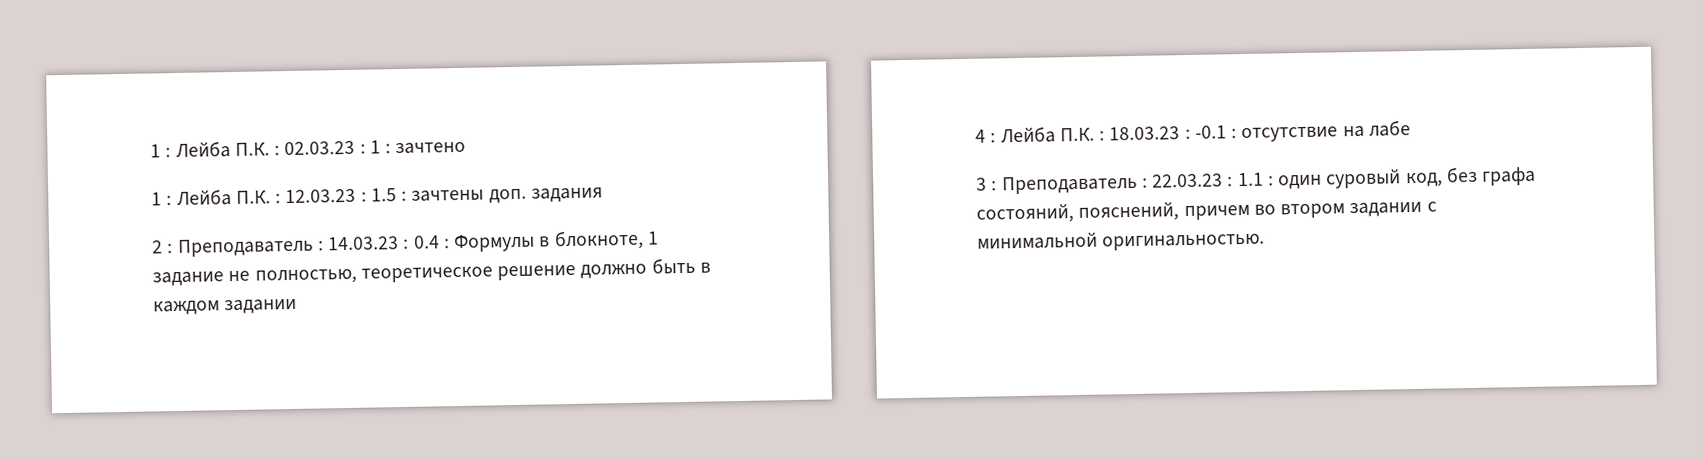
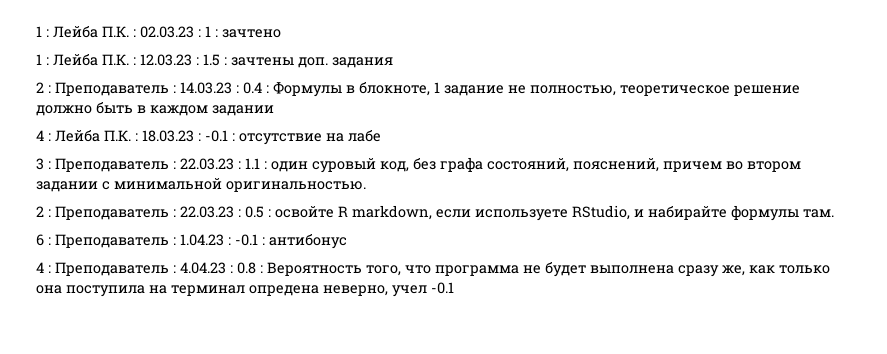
(1266, 242) none -> [36,205,834,221] [36,234,347,249] [36,262,830,277] [36,282,454,297] // 2 : Преподаватель : 22.03.23 : 0.5 : освойте R markdown, если используете RStudio, и набирайте формулы там. // 6 : Преподаватель : 1.04.23 : -0.1 : антибонус // 4 : Преподаватель : 4.04.23 : 0.8 : Вероятность того, что программа не будет выполнена сразу же, как только она поступила на терминал опредена неверно, учел -0.1

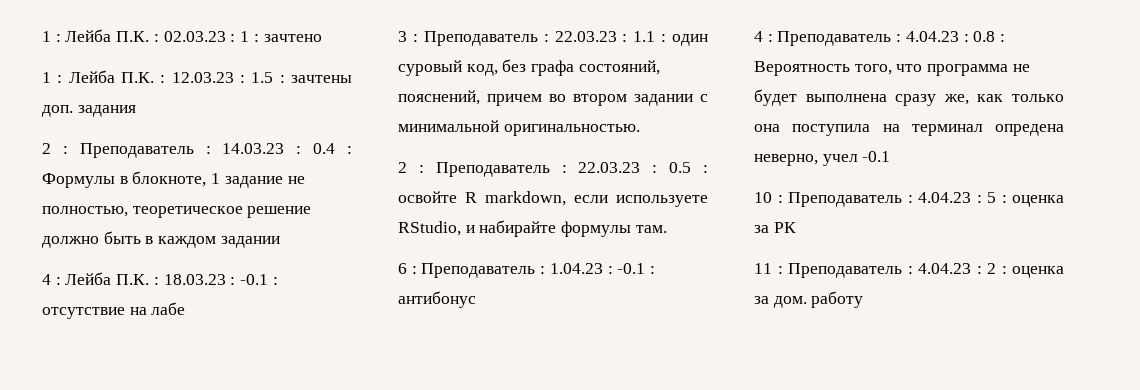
(454, 288) none -> [754,192,1064,207] [754,222,796,233] [754,263,1064,278] [754,291,864,308] // 10 : Преподаватель : 4.04.23 : 5 : оценка за РК // 11 : Преподаватель : 4.04.23 : 2 : оценка за дом. работу

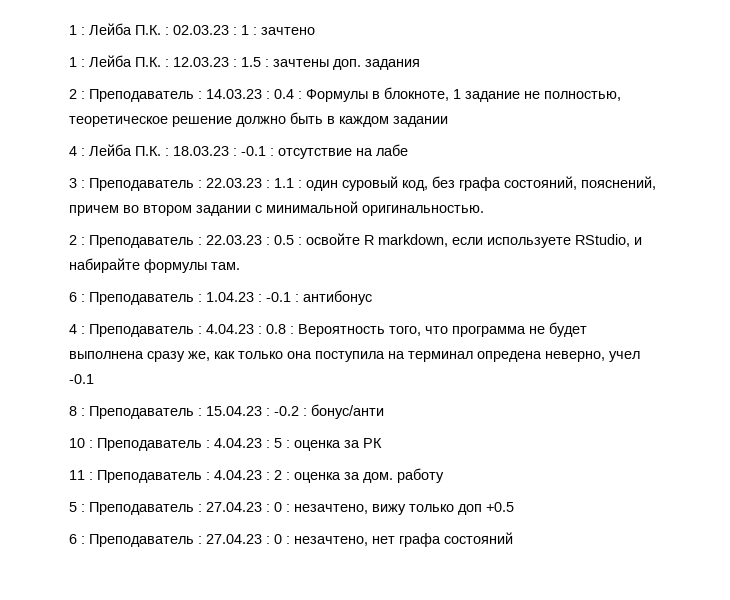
(891, 156) none -> [69,404,384,419] // 8 : Преподаватель : 15.04.23 : -0.2 : бонус/анти
(864, 299) none -> [69,502,514,515] [69,532,513,547] // 5 : Преподаватель : 27.04.23 : 0 : незачтено, вижу только доп +0.5 // 6 : Преподаватель : 27.04.23 : 0 : незачтено, нет графа состояний

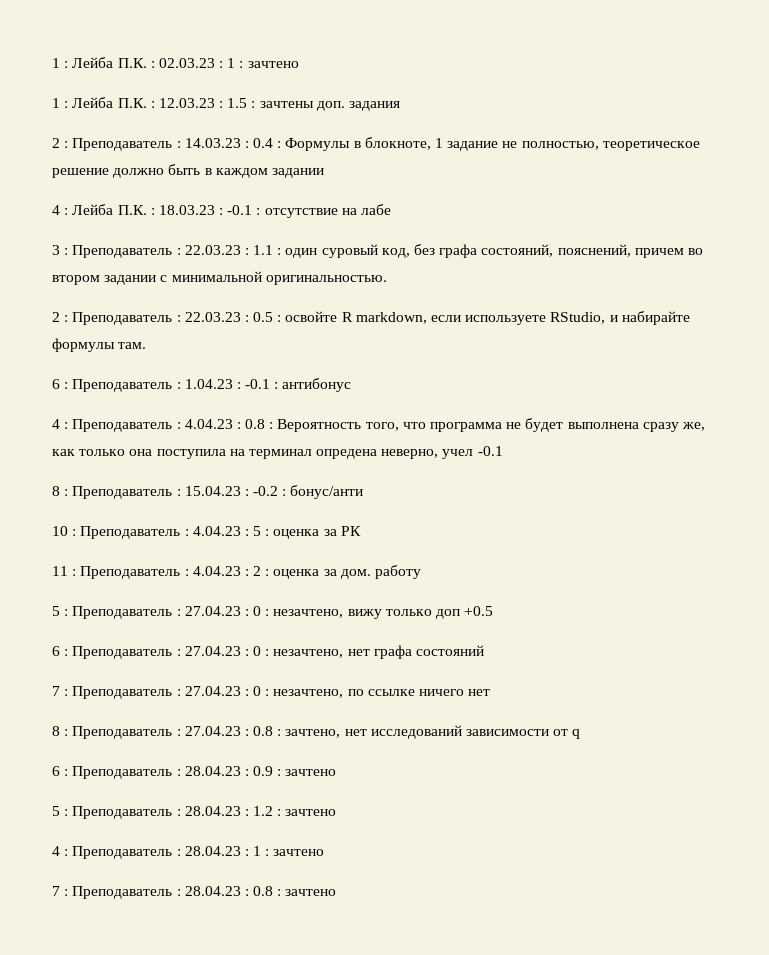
(513, 538) none -> [52,686,491,699] [52,725,581,739] [52,766,337,779] [52,806,337,819] [52,846,325,859] [52,886,337,899] // 7 : Преподаватель : 27.04.23 : 0 : незачтено, по ссылке ничего нет // 8 : Преподаватель : 27.04.23 : 0.8 : зачтено, нет исследований зависимости от q // 6 : Преподаватель : 28.04.23 : 0.9 : зачтено // 5 : Преподаватель : 28.04.23 : 1.2 : зачтено // 4 : Преподаватель : 28.04.23 : 1 : зачтено // 7 : Преподаватель : 28.04.23 : 0.8 : зачтено

